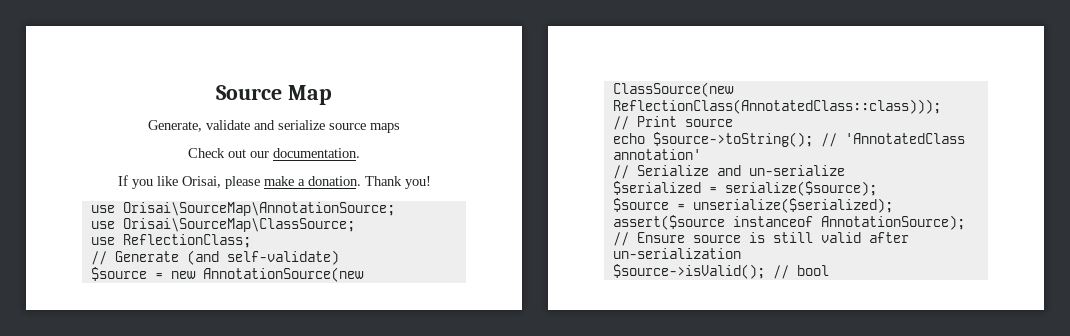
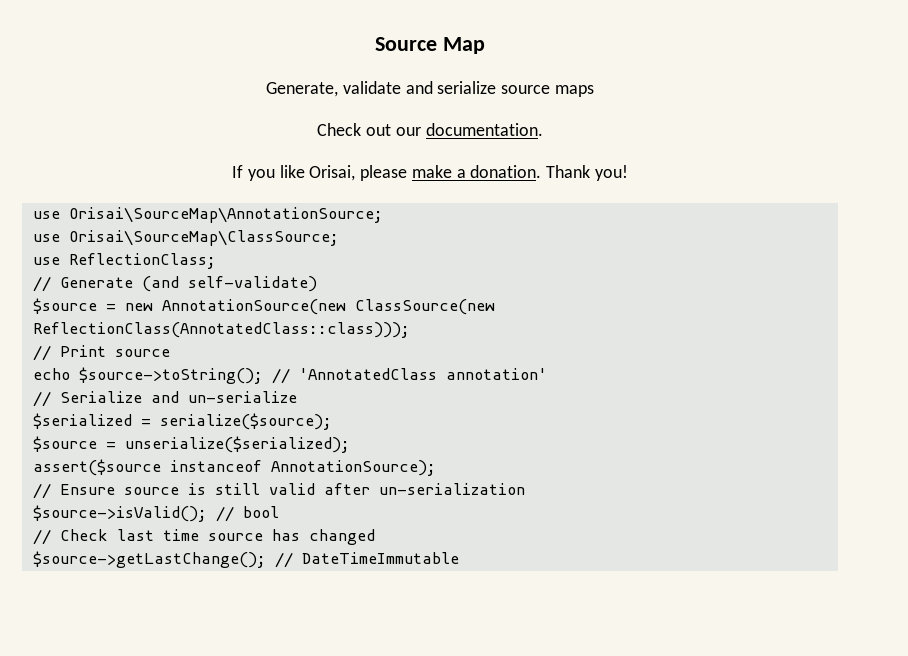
(829, 270) none -> [32,529,375,545] [32,551,459,568] // // Check last time source has changed // $source->getLastChange(); // DateTimeImmutable

